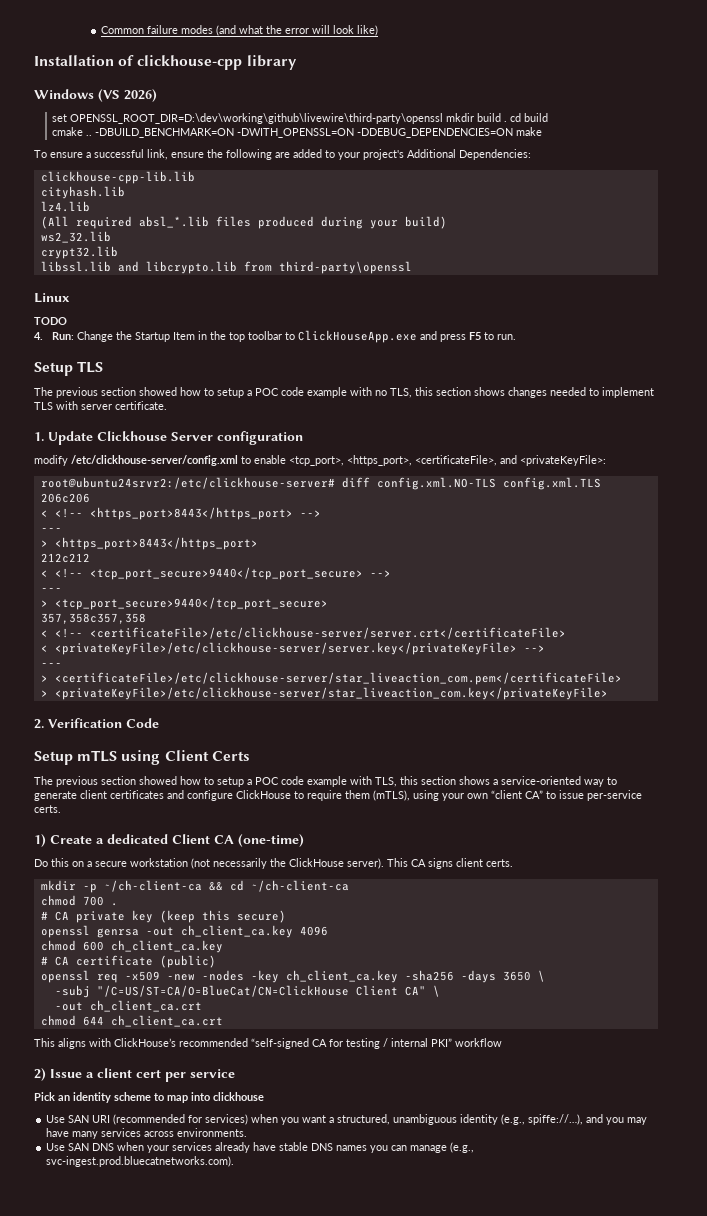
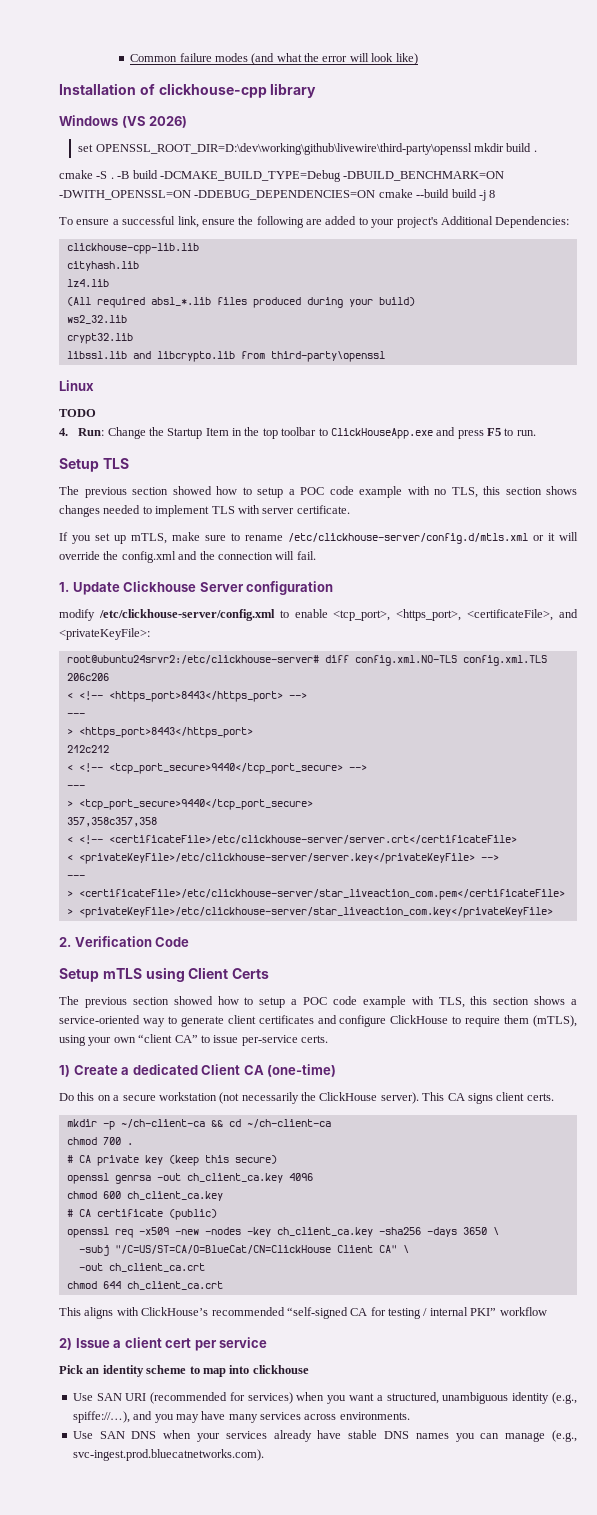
[510,113,549,122] [52,127,543,138] cd build // cmake .. -DBUILD_BENCHMARK=ON -DWITH_OPENSSL=ON -DDEBUG_DEPENDENCIES=ON make -> [59,170,505,182] [59,189,496,201] // cmake -S . -B build -DCMAKE_BUILD_TYPE=Debug -DBUILD_BENCHMARK=ON -DWITH_OPENSSL=ON -DDEBUG_DEPENDENCIES=ON cmake --build build -j 8
(167, 405) none -> [59,532,578,544] [59,551,316,563] // If you set up mTLS, make sure to rename /etc/clickhouse-server/config.d/mtls.xml or it will override the config.xml and the connection will fail.

